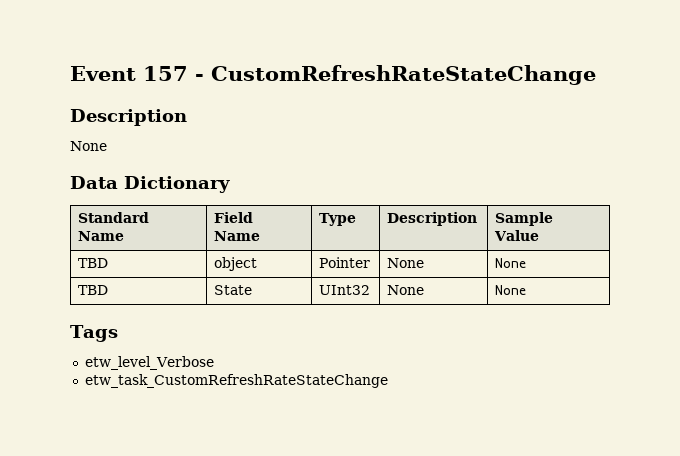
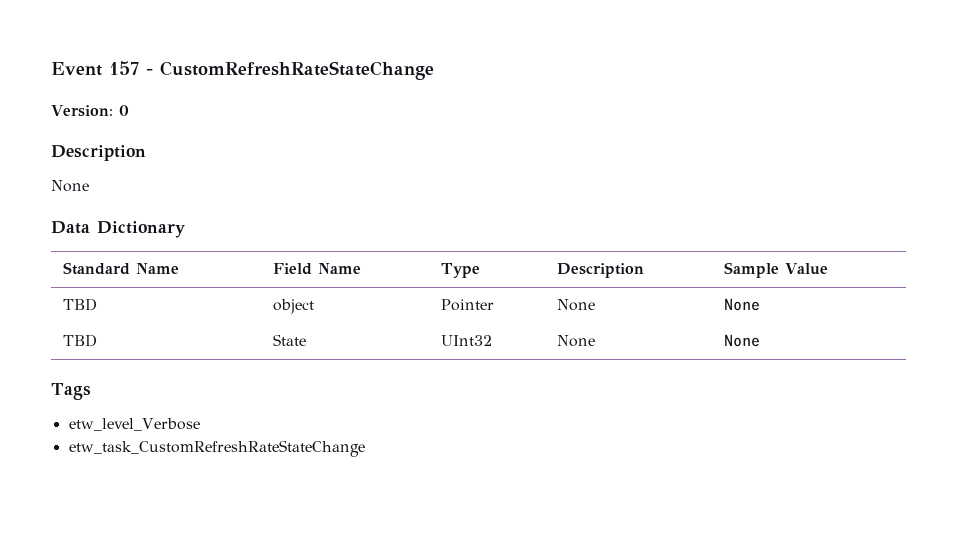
(596, 75) none -> [51,105,129,117] // Version: 0

